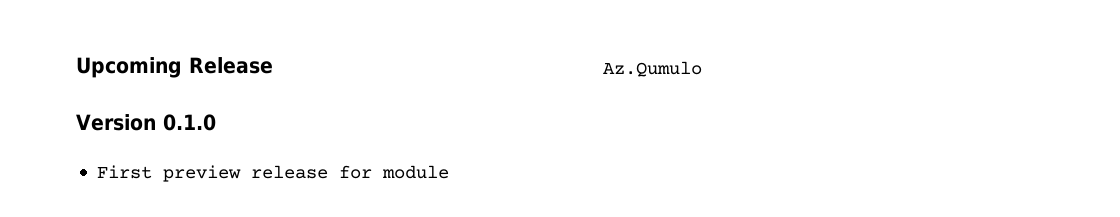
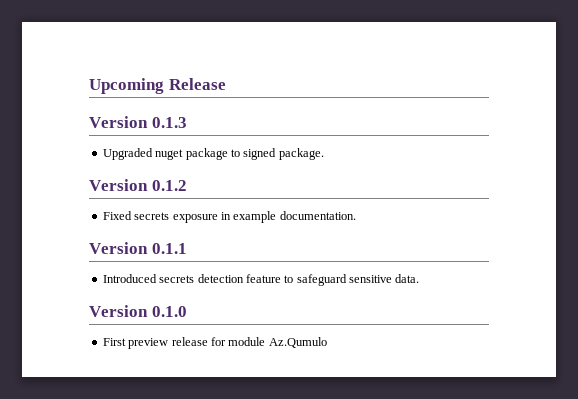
(273, 65) none -> [89,116,187,128] [102,148,324,160] [89,179,187,191] [102,211,356,223] [89,242,187,254] [102,274,420,286] // Version 0.1.3 // Upgraded nuget package to signed package. // Version 0.1.2 // Fixed secrets exposure in example documentation. // Version 0.1.1 // Introduced secrets detection feature to safeguard sensitive data.

